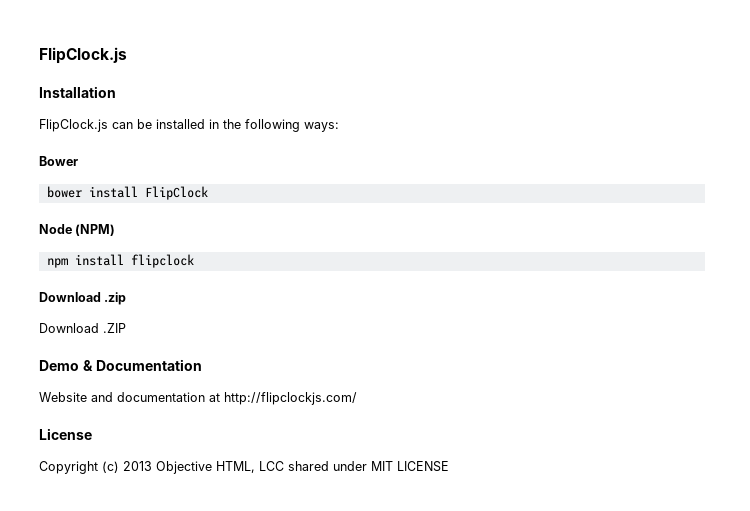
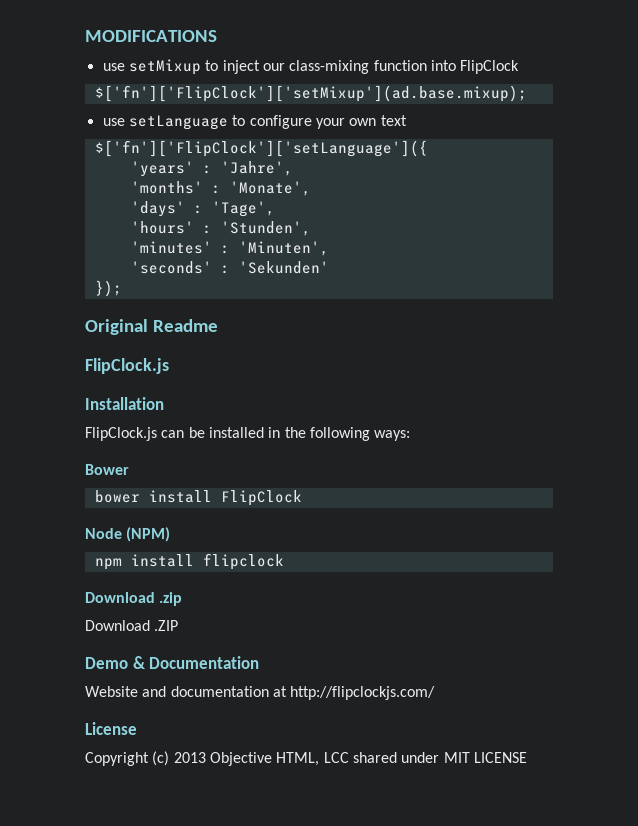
(39, 55) none -> [85,30,217,42] [102,59,520,75] [94,85,527,102] [102,115,407,130] [94,140,428,157] [130,161,293,177] [130,181,311,196] [130,201,275,217] [130,221,311,236] [130,241,329,256] [130,261,329,274] [94,280,122,297] [85,319,218,335] MODIFICATIONS // use setMixup to inject our class-mixing function into FlipClock // $['fn']['FlipClock']['setMixup'](ad.base.mixup); // use setLanguage to configure your own text // $['fn']['FlipClock']['setLanguage']({ // 'years' : 'Jahre', // 'months' : 'Monate', // 'days' : 'Tage', // 'hours' : 'Stunden', // 'minutes' : 'Minuten', // 'seconds' : 'Sekunden' // }); // Original Readme //

